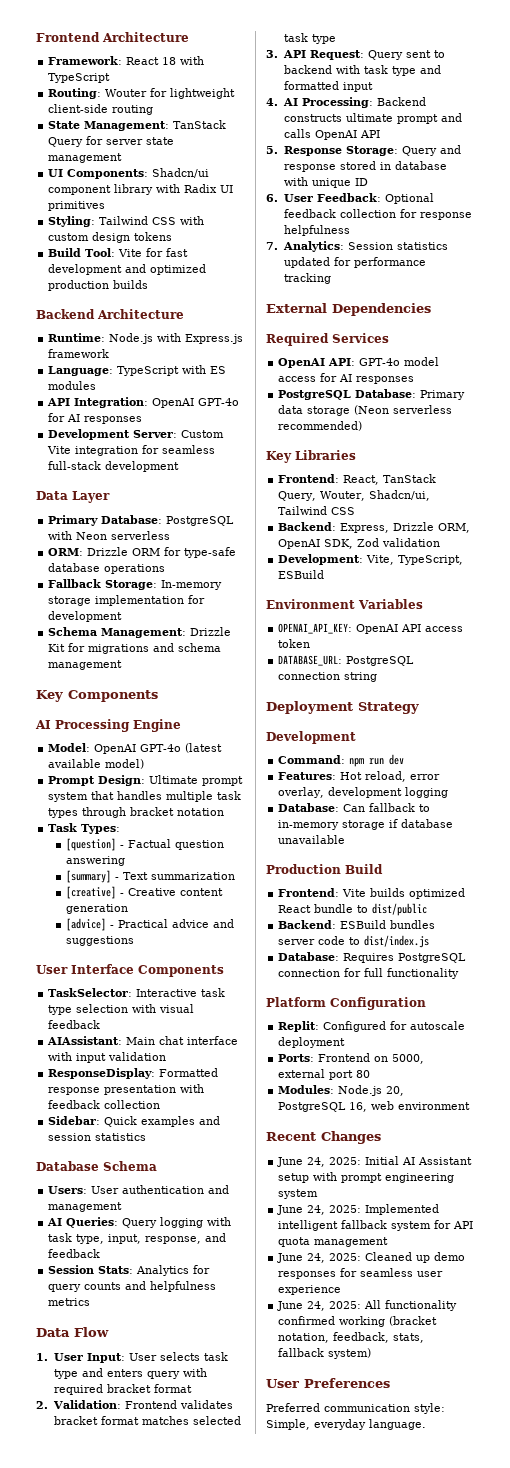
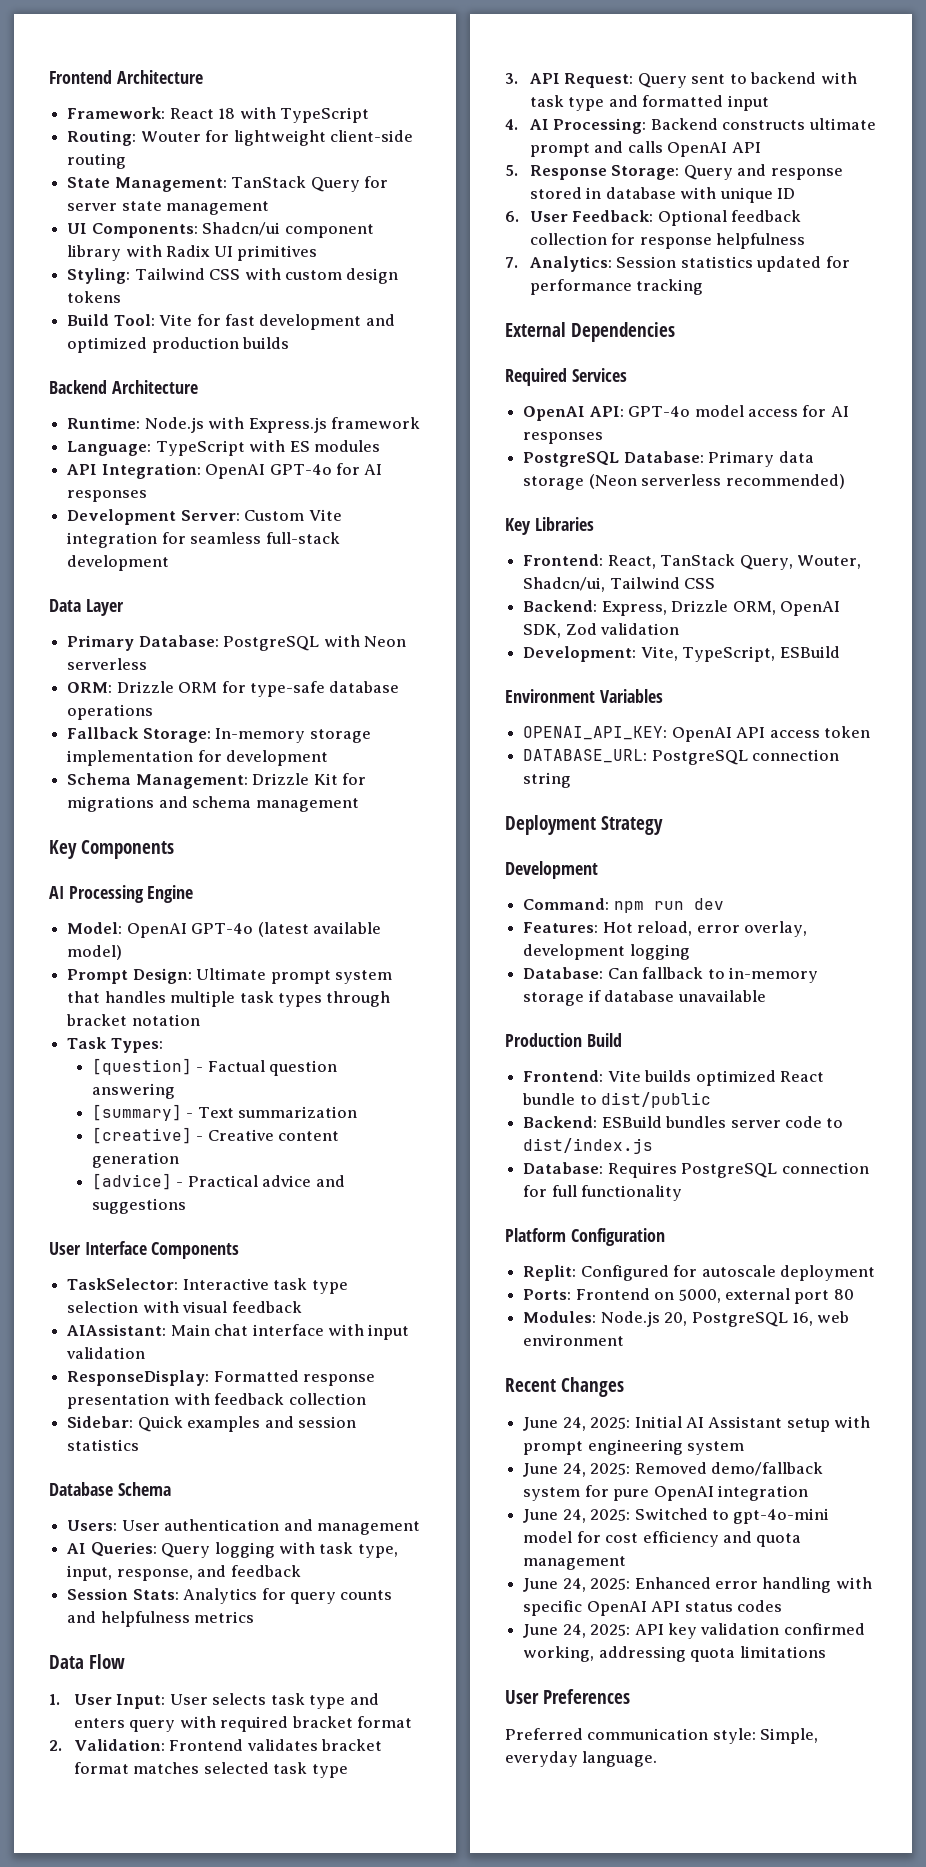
[365,1204,440,1215] [278,1220,474,1231] Implemented intelligent fallback system for API -> [634,1462,823,1476] [523,1485,808,1501] [523,1508,830,1524] [523,1531,752,1547] Removed demo/fallback system for pure OpenAI integration // June 24, 2025: Switched to gpt-4o-mini model for cost efficiency and
[365,1252,466,1263] [278,1268,444,1279] [278,1285,342,1295] [277,1300,458,1311] [278,1316,438,1327] [278,1332,425,1343] [278,1348,372,1359] Cleaned up demo responses for seamless user experience // June 24, 2025: All functionality confirmed working (bracket notation, feedback, stats, fallback system) -> [634,1577,872,1593] [523,1600,782,1616] [523,1623,865,1639] [523,1646,826,1662] Enhanced error handling with specific OpenAI API status codes // June 24, 2025: API key validation confirmed working, addressing quota limitations

